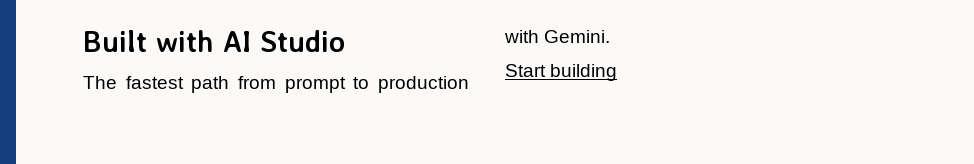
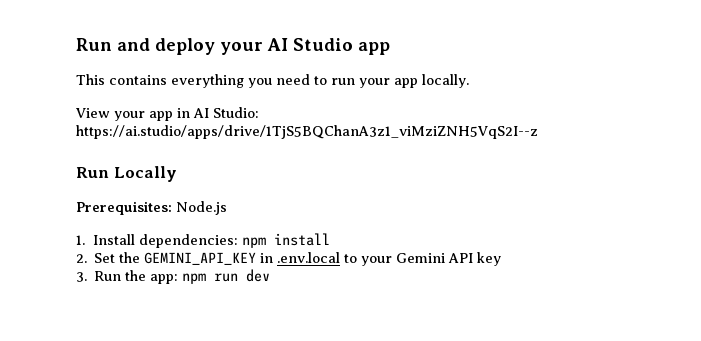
[83,30,345,52] [83,76,470,93] [504,30,611,43] [505,64,618,81] Built with AI Studio // The fastest path from prompt to production with Gemini. // Start building -> [76,38,390,55] [76,74,469,88] [75,107,259,121] [76,125,538,139] [76,166,177,182] [76,201,227,215] [76,233,331,248] [76,252,502,266] [76,269,271,284] Run and deploy your AI Studio app // This contains everything you need to run your app locally. // View your app in AI Studio: https://ai.studio/apps/drive/1TjS5BQChanA3z1_viMziZNH5VqS2I--z // Run Locally // Prerequisites: Node.js // 1. Install dependencies: npm install // 2. Set the GEMINI_API_KEY in .env.local to your Gemini API key // 3. Run the app: npm run dev

